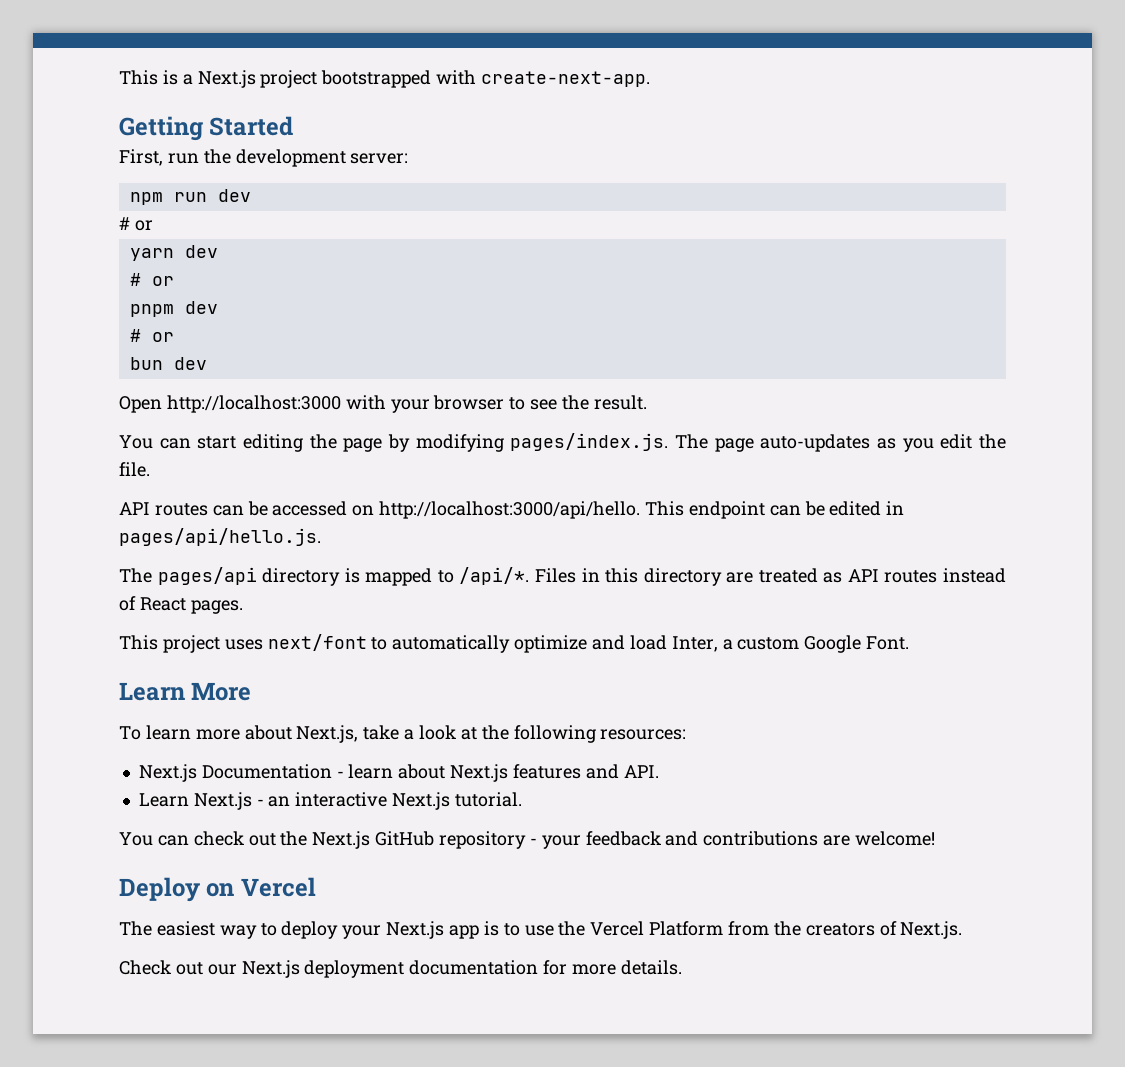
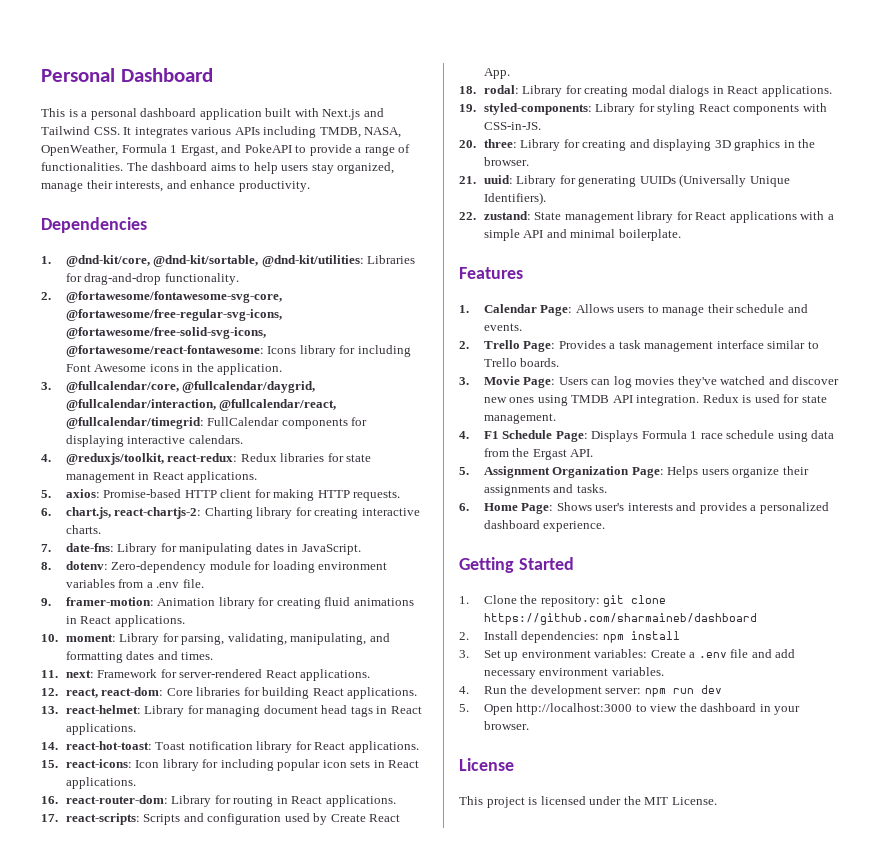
(119, 77) none -> [41,68,213,82] Personal Dashboard //
[197,70,651,88] [119,116,294,141] [119,149,199,166] Next.js project bootstrapped with create-next-app. // Getting Started // First, run -> [90,108,384,120] [41,126,402,138] [41,144,411,156] [41,162,395,174] [41,180,310,192] [41,217,147,233] [41,255,416,267] [65,273,239,285] [41,291,282,303] [65,309,282,321] [65,327,266,339] [65,345,411,357] [65,363,283,375] [41,381,316,393] [65,399,337,411] [65,417,368,429] [65,435,243,447] [41,453,372,465] [65,471,258,483] [41,489,401,501] [41,507,420,519] [65,525,101,534] [41,543,361,555] [41,561,388,573] [65,579,204,588] [41,597,414,609] [65,615,185,627] [41,633,390,645] [65,651,214,663] [41,669,371,681] [41,687,418,699] [41,705,422,717] [65,723,136,735] [41,741,419,753] [41,759,420,771] [65,777,136,789] [41,795,396,807] [41,813,401,825] [483,68,510,79] [459,85,832,97] [459,103,827,115] [483,122,541,130] [459,139,816,151] [483,157,529,166] [459,174,790,187] [483,192,546,205] [459,211,834,223] [483,229,681,241] [459,267,523,279] [459,304,808,316] [483,323,522,331] [459,340,819,352] [483,358,560,367] [459,376,840,388] [483,394,827,406] [483,413,556,424] [459,430,835,442] [483,448,594,460] [459,466,809,478] [483,484,607,496] [459,502,829,514] [483,520,606,532] [459,557,574,573] [459,595,667,607] [483,613,757,625] [459,631,680,643] [459,649,796,661] [483,667,664,679] [459,686,507,694] personal dashboard application built with Next.js and Tailwind CSS. It integrates various APIs including TMDB, NASA, OpenWeather, Formula 1 Ergast, and PokeAPI to provide a range of functionalities. The dashboard aims to help users stay organized, manage their interests, and enhance productivity. // Dependencies // 1. @dnd-kit/core, @dnd-kit/sortable, @dnd-kit/utilities: Libraries for drag-and-drop functionality. // 2. @fortawesome/fontawesome-svg-core, @fortawesome/free-regular-svg-icons, @fortawesome/free-solid-svg-icons, @fortawesome/react-fontawesome: Icons library for including Font Awesome icons in the application. // 3. @fullcalendar/core, @fullcalendar/daygrid, @fullcalendar/interaction, @fullcalendar/react, @fullcalendar/timegrid: FullCalendar components for displaying interactive calendars. // 4. @reduxjs/toolkit, react-redux: Redux libraries for state management in React applications. // 5. axios: Promise-based HTTP client for making HTTP requests. // 6. chart.js, react-chartjs-2: Charting library for creating interactive charts. // 7. date-fns: Library for manipulating dates in JavaScript. // 8. dotenv: Zero-dependency module for loading environment variables from a .env file. // 9. framer-motion: Animation library for creating fluid animations in React applications. // 10. moment: Library for parsing, validating, manipulating, and formatting dates and times. // 11. next: Framework for server-rendered React applications. // 12. react, react-dom: Core libraries for building React applications. // 13. react-helmet: Library for managing document head tags in React applications. // 14. react-hot-toast: Toast notification library for React applications. // 15. react-icons: Icon library for including popular icon sets in React applications. // 16. react-router-dom: Library for routing in React applications. // 17. react-scripts: Scripts and configuration used by Create React App. // 18. rodal: Library for creating modal dialogs in React applications. // 19. styled-components: Library for styling React components with CSS-in-JS. // 20. three: Library for creating and displaying 3D graphics in the browser. // 21. uuid: Library for generating UUIDs (Universally Unique Identifiers). // 22. zustand: State management library for React applications with a simple API and minimal boilerplate. // Features // 1. Calendar Page: Allows users to manage their schedule and events. // 2. Trello Page: Provides a task management interface similar to Trello boards. // 3. Movie Page: Users can log movies they've watched and discover new ones using TMDB API integration. Redux is used for state management. // 4. F1 Schedule Page: Displays Formula 1 race schedule using data from the Ergast API. // 5. Assignment Organization Page: Helps users organize their assignments and tasks. // 6. Home Page: Shows user's interests and provides a personalized dashboard experience. // Getting Started // 1. Clone the repository: git clone https://github.com/sharmaineb/dashboard // 2. Install dependencies: npm install // 3. Set up environment variables: Create a .env file and add necessary environment variables. // 4. Run
(409, 158) // -> (642, 691) none
[119,217,153,231] [129,245,218,261] [129,273,174,286] [129,301,218,317] [129,329,174,342] [129,357,207,370] [119,395,647,413] [119,433,1006,452] [119,462,150,477] [119,501,905,519] [119,528,321,546] [119,567,1006,586] [119,596,243,614] [119,634,910,653] [119,682,252,701] [119,725,687,743] [138,764,659,782] [138,792,522,810] [119,831,936,849] [119,877,316,902] [119,921,963,939] [119,960,682,978] # or // yarn dev // # or // pnpm dev // # or // bun dev // Open http://localhost:3000 with your browser to see the result. // You can start editing the page by modifying pages/index.js. The page auto-updates as you edit the file. // API routes can be accessed on http://localhost:3000/api/hello. This endpoint can be edited in pages/api/hello.js. // The pages/api directory is mapped to /api/*. Files in this directory are treated as API routes instead of React pages. // This project uses next/font to automatically optimize and load Inter, a custom Google Font. // Learn More // To learn more about Next.js, take a look at the following resources: // Next.js Documentation - learn about Next.js features and API. // Learn Next.js - an interactive Next.js tutorial. // You can check out the Next.js GitHub repository - your feedback and contributions are welcome! // Deploy on Vercel // The easiest way to deploy your Next.js app is to use the Vercel Platform from the creators of Next.js. // Check out our Next.js deployment documentation for more details. -> [459,703,801,715] [483,721,529,730] [459,758,514,771] [459,796,717,808] 5. Open http://localhost:3000 to view the dashboard in your browser. // License // This project is licensed under the MIT License.

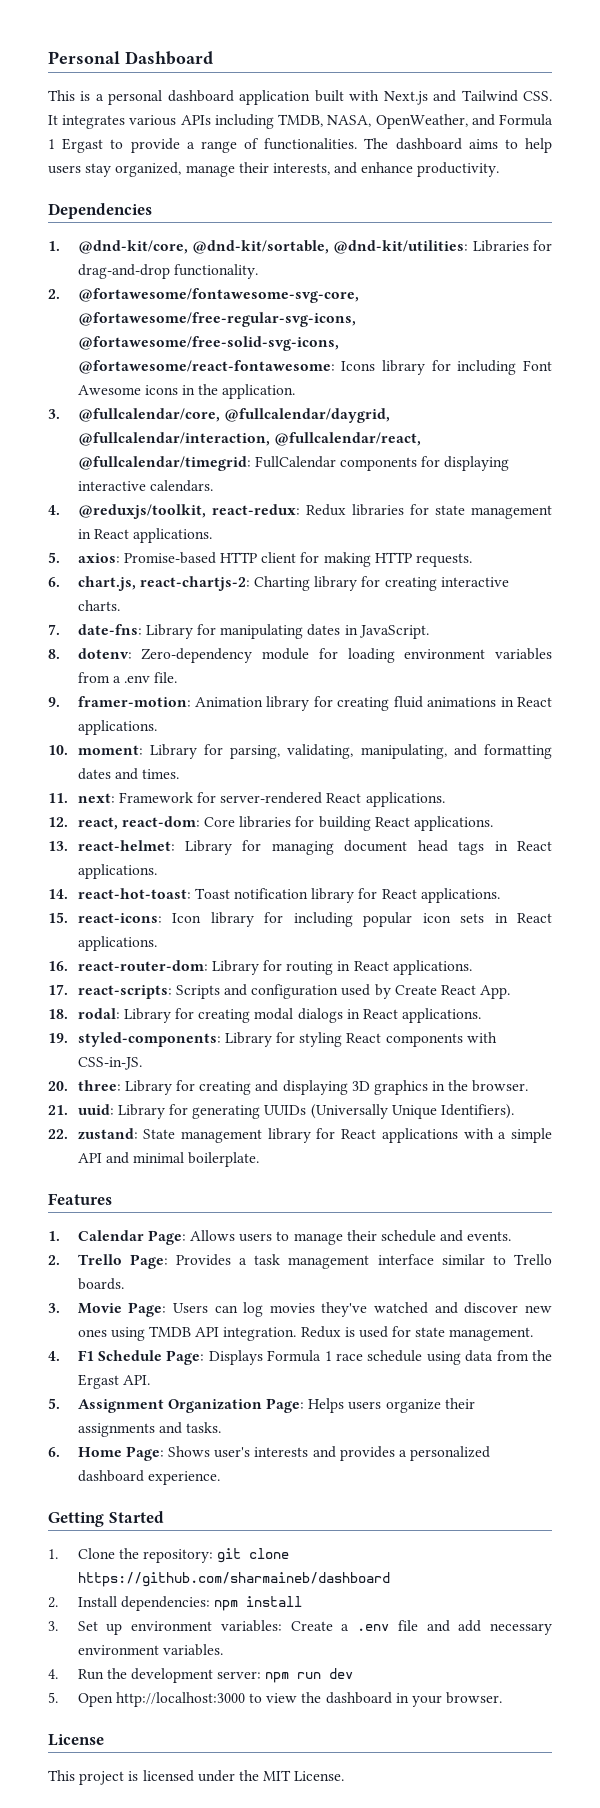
[121,144,292,156] Formula 1 Ergast, and PokeAPI -> [471,114,553,126] [48,138,104,153] and Formula 1 Ergast

